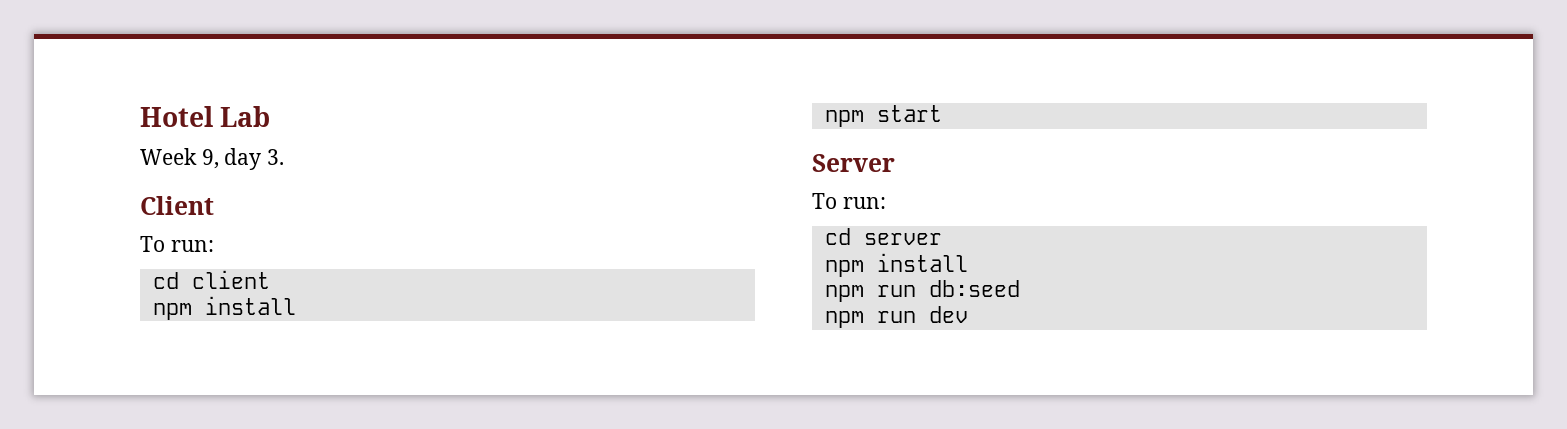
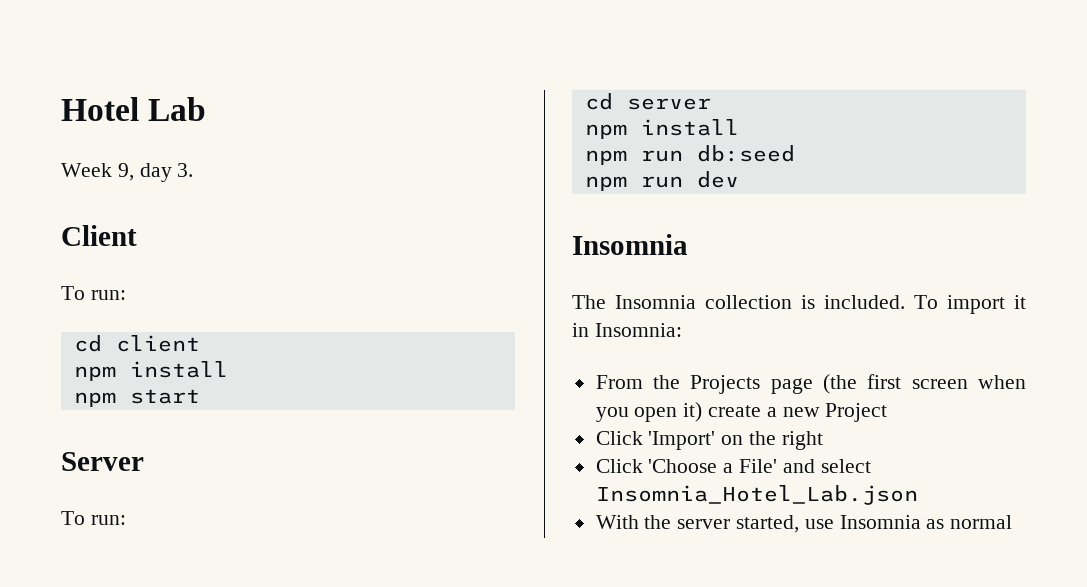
(968, 314) none -> [572,234,688,255] [572,295,1026,314] [572,323,682,337] [595,374,1026,394] [595,402,888,422] [595,431,823,450] [595,459,871,473] [595,485,918,505] [595,515,1013,533] // Insomnia // The Insomnia collection is included. To import it in Insomnia: // From the Projects page (the first screen when you open it) create a new Project // Click 'Import' on the right // Click 'Choose a File' and select Insomnia_Hotel_Lab.json // With the server started, use Insomnia as normal

